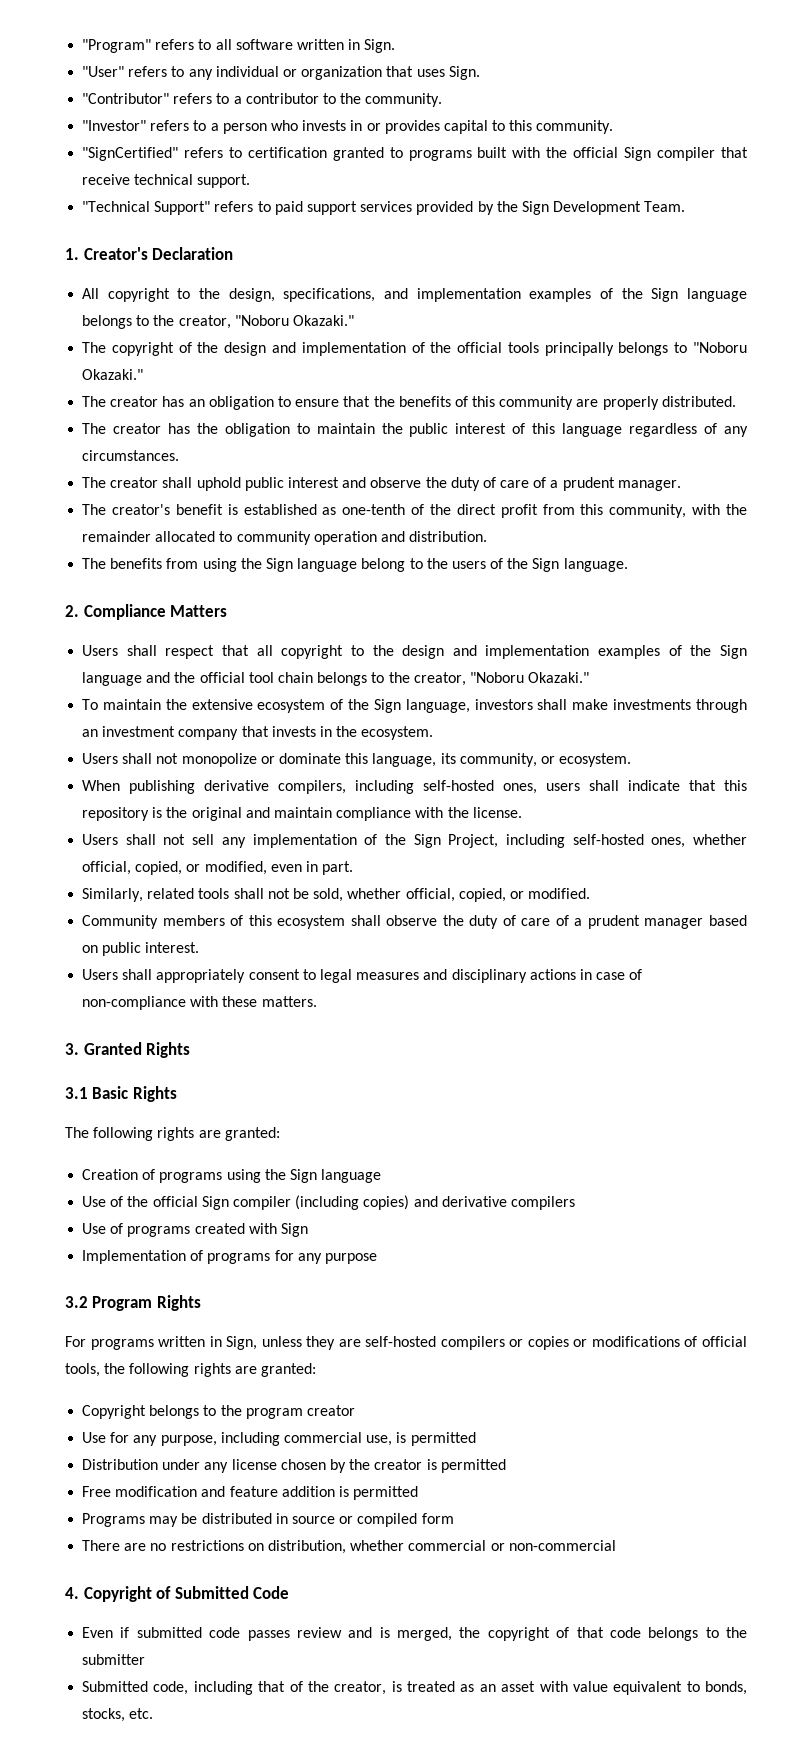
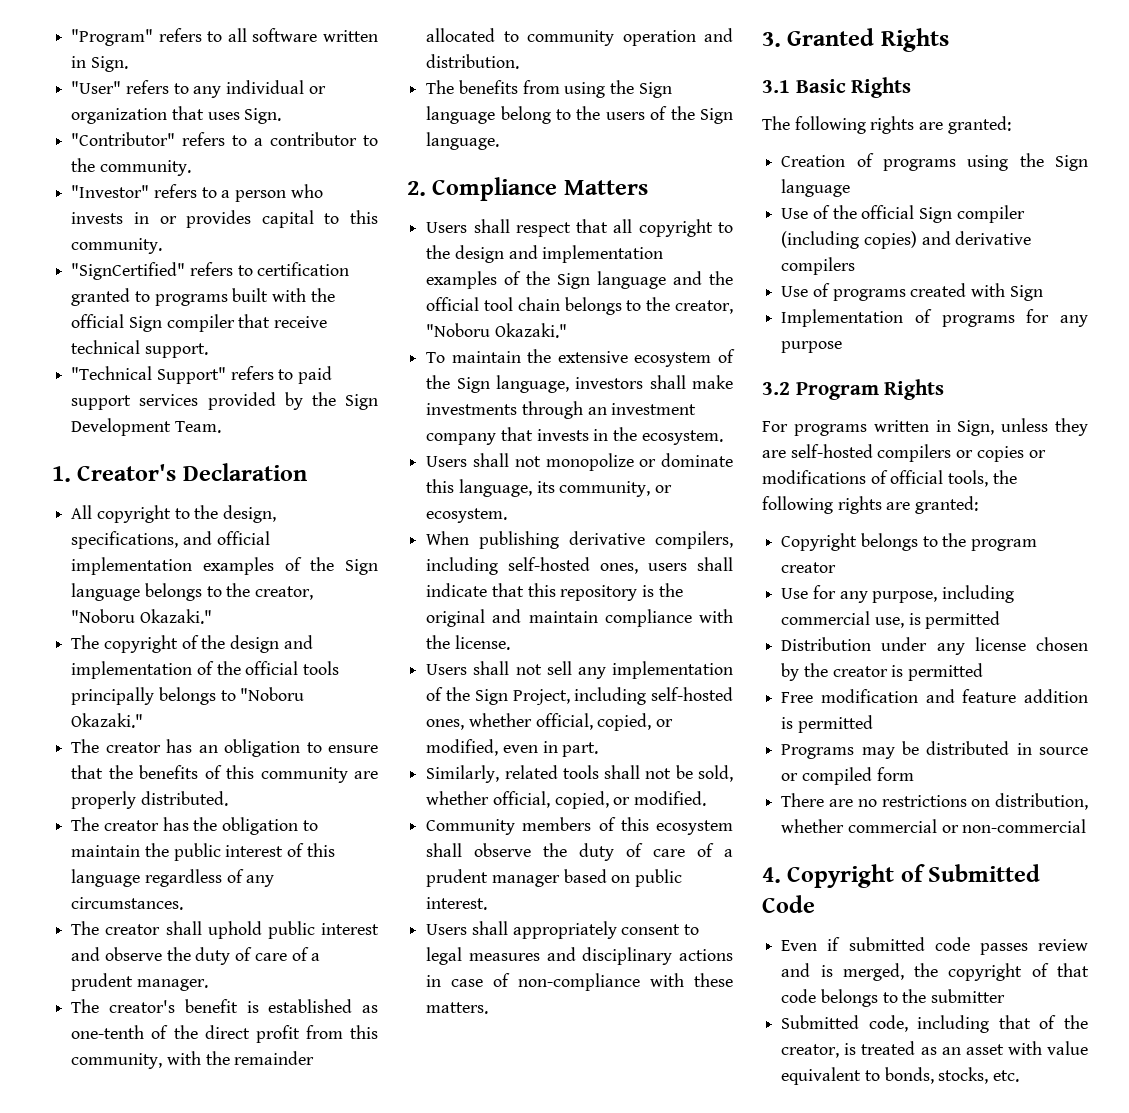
(409, 293) none -> [216,531,270,545] official

